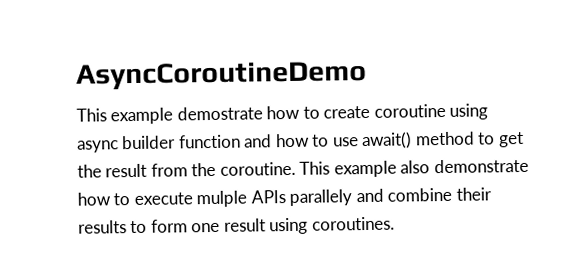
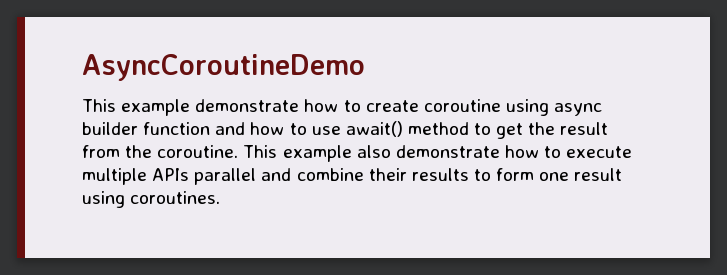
[176,106,263,121] demostrate -> [195,99,300,112] demonstrate
[196,189,353,208] mulple APIs parallely -> [82,168,257,185] multiple APIs parallel

